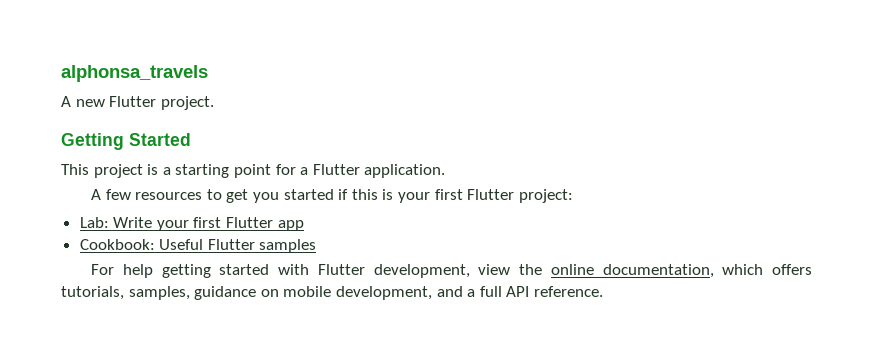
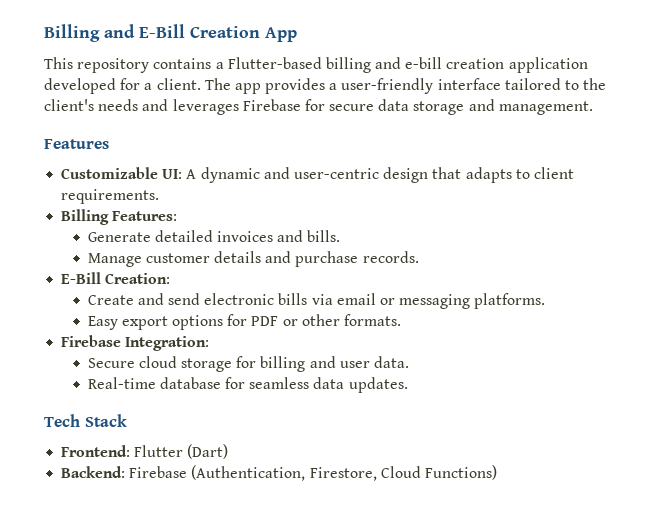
[61,65,208,82] [61,96,214,110] [61,133,191,150] [61,164,446,178] [91,189,573,203] [79,217,304,231] [79,239,317,253] [91,264,812,278] [61,286,603,300] alphonsa_travels // A new Flutter project. // Getting Started // This project is a starting point for a Flutter application. // A few resources to get you started if this is your first Flutter project: // Lab: Write your first Flutter app // Cookbook: Useful Flutter samples // For help getting started with Flutter development, view the online documentation, which offers tutorials, samples, guidance on mobile development, and a full API reference. -> [44,24,297,42] [44,57,588,73] [44,78,607,94] [44,99,593,115] [44,139,109,149] [61,167,574,183] [61,189,160,204] [61,209,178,225] [87,230,341,242] [87,251,419,267] [61,272,171,284] [87,293,546,309] [87,314,402,330] [61,335,210,351] [87,356,410,372] [87,377,408,393] [44,414,127,427] [61,444,229,459] [61,465,497,481] Billing and E-Bill Creation App // This repository contains a Flutter-based billing and e-bill creation application developed for a client. The app provides a user-friendly interface tailored to the client's needs and leverages Firebase for secure data storage and management. // Features // Customizable UI: A dynamic and user-centric design that adapts to client requirements. // Billing Features: // Generate detailed invoices and bills. // Manage customer details and purchase records. // E-Bill Creation: // Create and send electronic bills via email or messaging platforms. // Easy export options for PDF or other formats. // Firebase Integration: // Secure cloud storage for billing and user data. // Real-time database for seamless data updates. // Tech Stack // Frontend: Flutter (Dart) // Backend: Firebase (Authentication, Firestore, Cloud Functions)

